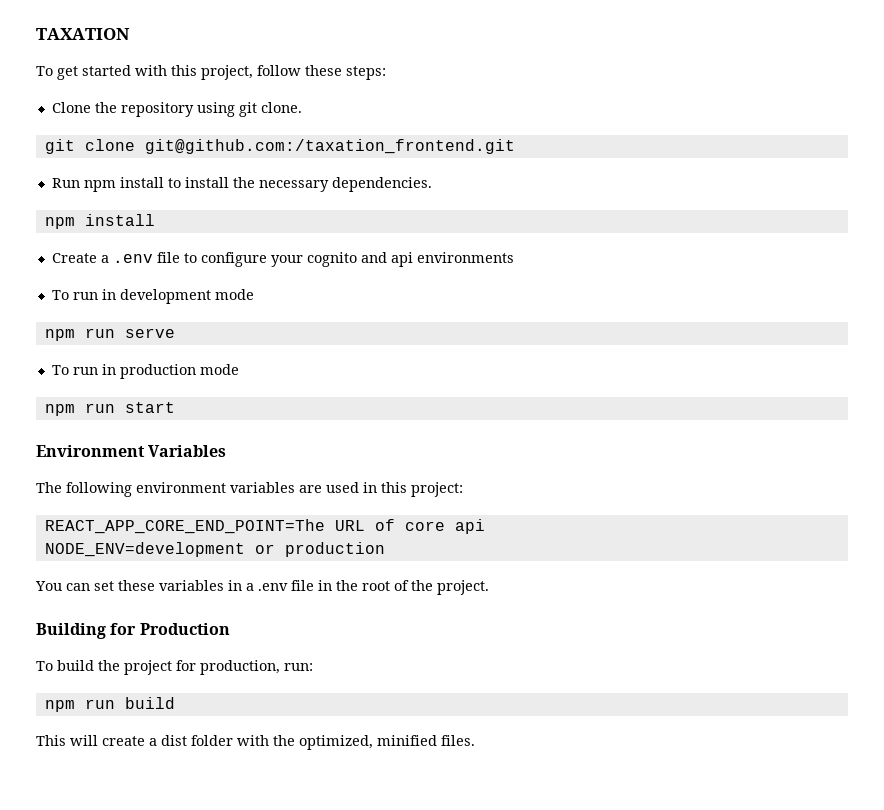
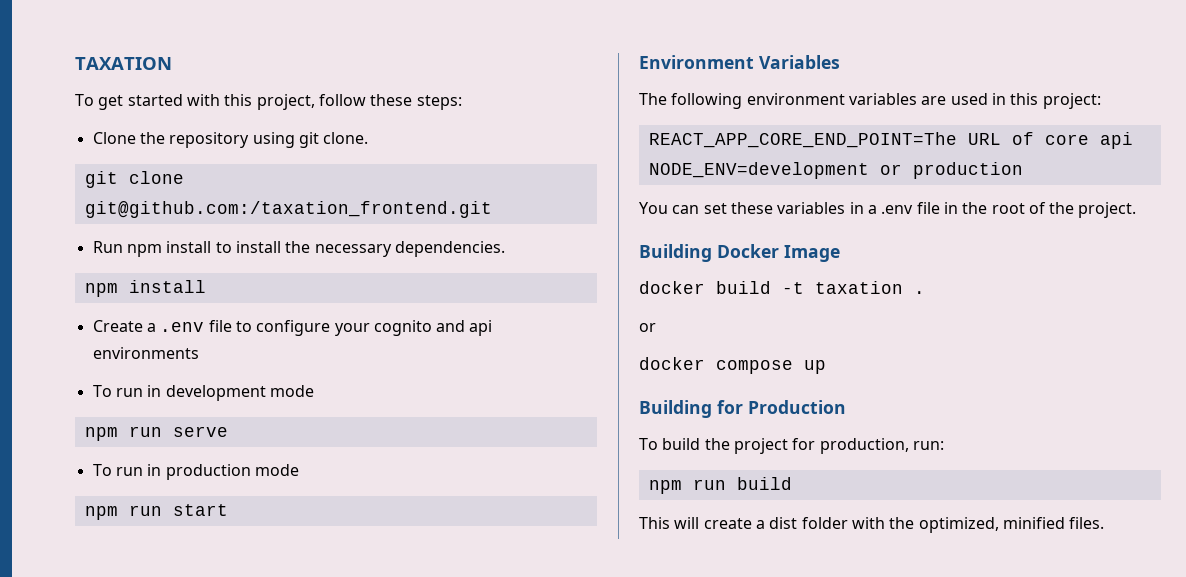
(489, 587) none -> [639,244,840,262] [639,281,925,294] [639,323,656,332] [639,357,826,374] // Building Docker Image // docker build -t taxation . // or // docker compose up

